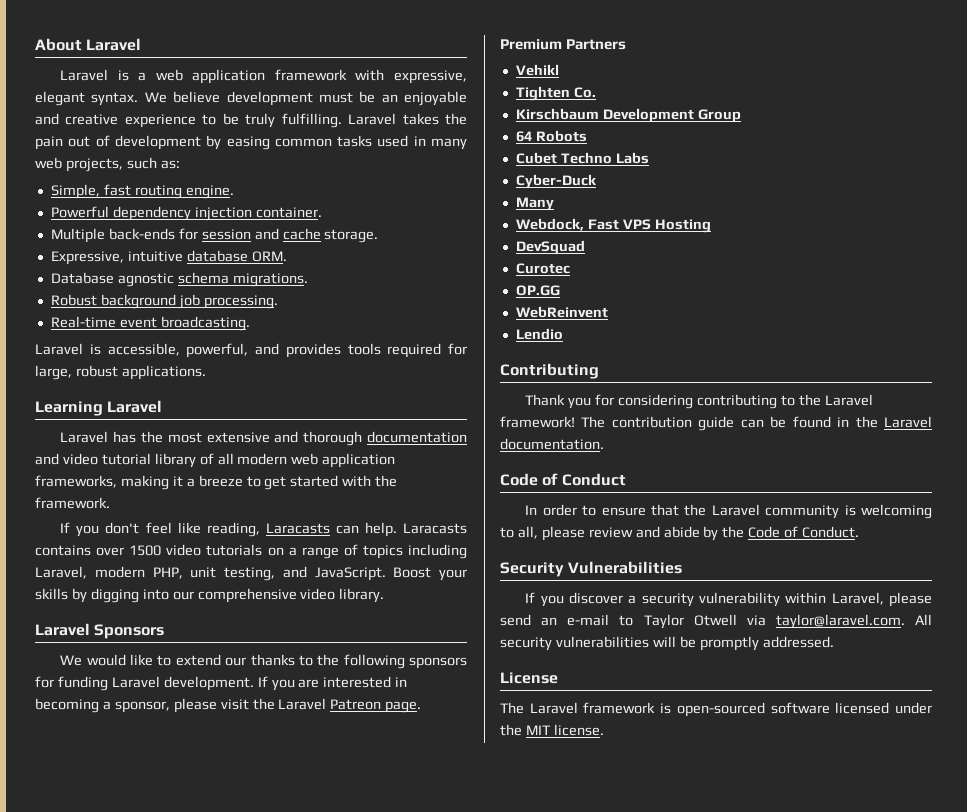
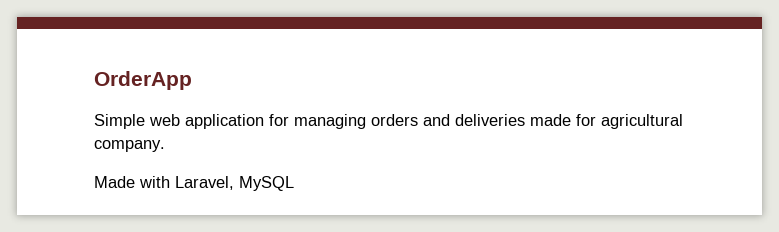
[35,38,142,51] [60,69,467,84] [35,91,467,106] [35,113,468,128] [35,135,468,150] [35,157,180,172] [50,184,234,199] [50,206,322,221] [50,228,379,243] [50,250,287,265] [50,272,308,287] [50,294,278,309] [50,316,250,331] [35,343,467,358] [35,365,206,380] [35,400,163,416] [60,431,467,446] [35,453,396,468] [35,475,398,490] [35,497,110,509] [60,522,467,537] [35,544,468,559] [35,566,467,581] [35,588,385,603] [35,623,165,639] [60,654,467,669] [35,676,408,691] [35,698,422,713] [500,39,627,50] [515,64,559,76] [515,86,596,101] [515,108,741,123] [515,130,587,142] [515,152,649,164] [515,174,597,189] [515,197,554,211] [515,218,711,233] [515,240,585,255] [515,263,570,274] [515,285,560,296] [515,306,608,318] [515,328,563,340] [500,363,599,379] [525,394,873,409] [500,416,932,431] [500,438,604,450] [500,473,626,486] [525,504,932,519] [500,526,860,541] [500,561,683,577] [525,592,932,607] [500,614,932,629] [500,636,834,651] [500,672,558,684] [500,702,932,717] [500,724,604,736] About Laravel // Laravel is a web application framework with expressive, elegant syntax. We believe development must be an enjoyable and creative experience to be truly fulfilling. Laravel takes the pain out of development by easing common tasks used in many web projects, such as: // Simple, fast routing engine. // Powerful dependency injection container. // Multiple back-ends for session and cache storage. // Expressive, intuitive database ORM. // Database agnostic schema migrations. // Robust background job processing. // Real-time event broadcasting. // Laravel is accessible, powerful, and provides tools required for large, robust applications. // Learning Laravel // Laravel has the most extensive and thorough documentation and video tutorial library of all modern web application frameworks, making it a breeze to get started with the framework. // If you don't feel like reading, Laracasts can help. Laracasts contains over 1500 video tutorials on a range of topics including Laravel, modern PHP, unit testing, and JavaScript. Boost your skills by digging into our comprehensive video library. // Laravel Sponsors // We would like to extend our thanks to the following sponsors for funding Laravel development. If you are interested in becoming a sponsor, please visit the Laravel Patreon page. // Premium Partners // Vehikl // Tighten Co. // Kirschbaum Development Group // 64 Robots // Cubet Techno Labs // Cyber-Duck // Many // Webdock, Fast VPS Hosting // DevSquad // Curotec // OP.GG // WebReinvent // Lendio // Contributing // Thank you for considering contributing to the Laravel framework! The contribution guide can be found in the Laravel documentation. // Code of Conduct // In order to ensure that the Laravel community is welcoming to all, please review and abide by the Code of Conduct. // Security Vulnerabilities // If you discover a security vulnerability within Laravel, please send an e-mail to Taylor Otwell via taylor@laravel.com. All security vulnerabilities will be promptly addressed. // License // The Laravel framework is open-sourced software licensed under the MIT license. -> [94,71,192,90] [94,114,683,129] [94,140,165,152] [94,176,294,191] OrderApp // Simple web application for managing orders and deliveries made for agricultural company. // Made with Laravel, MySQL

